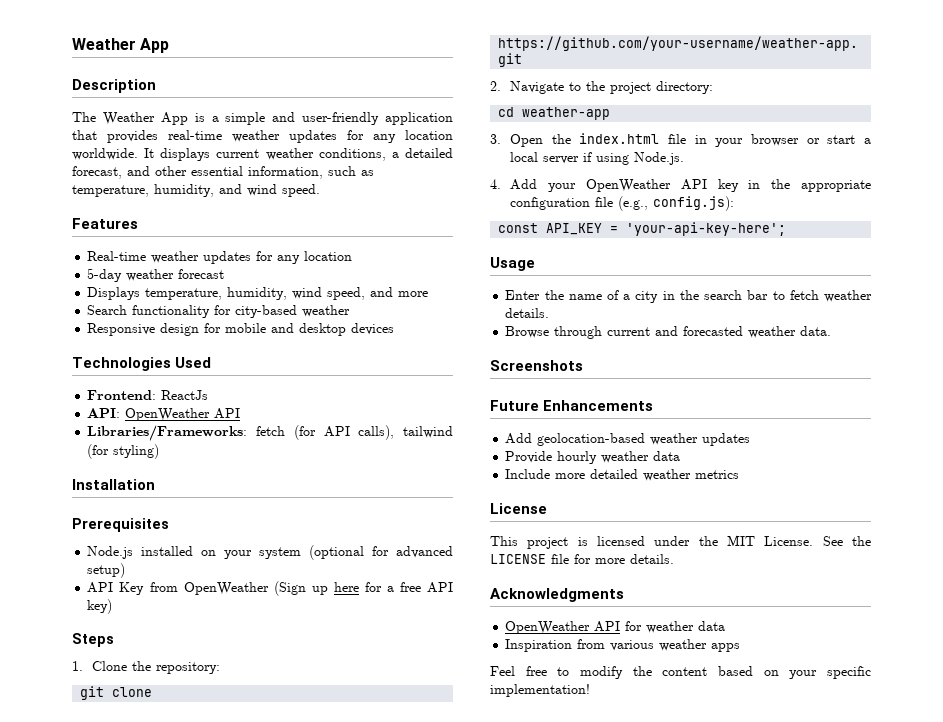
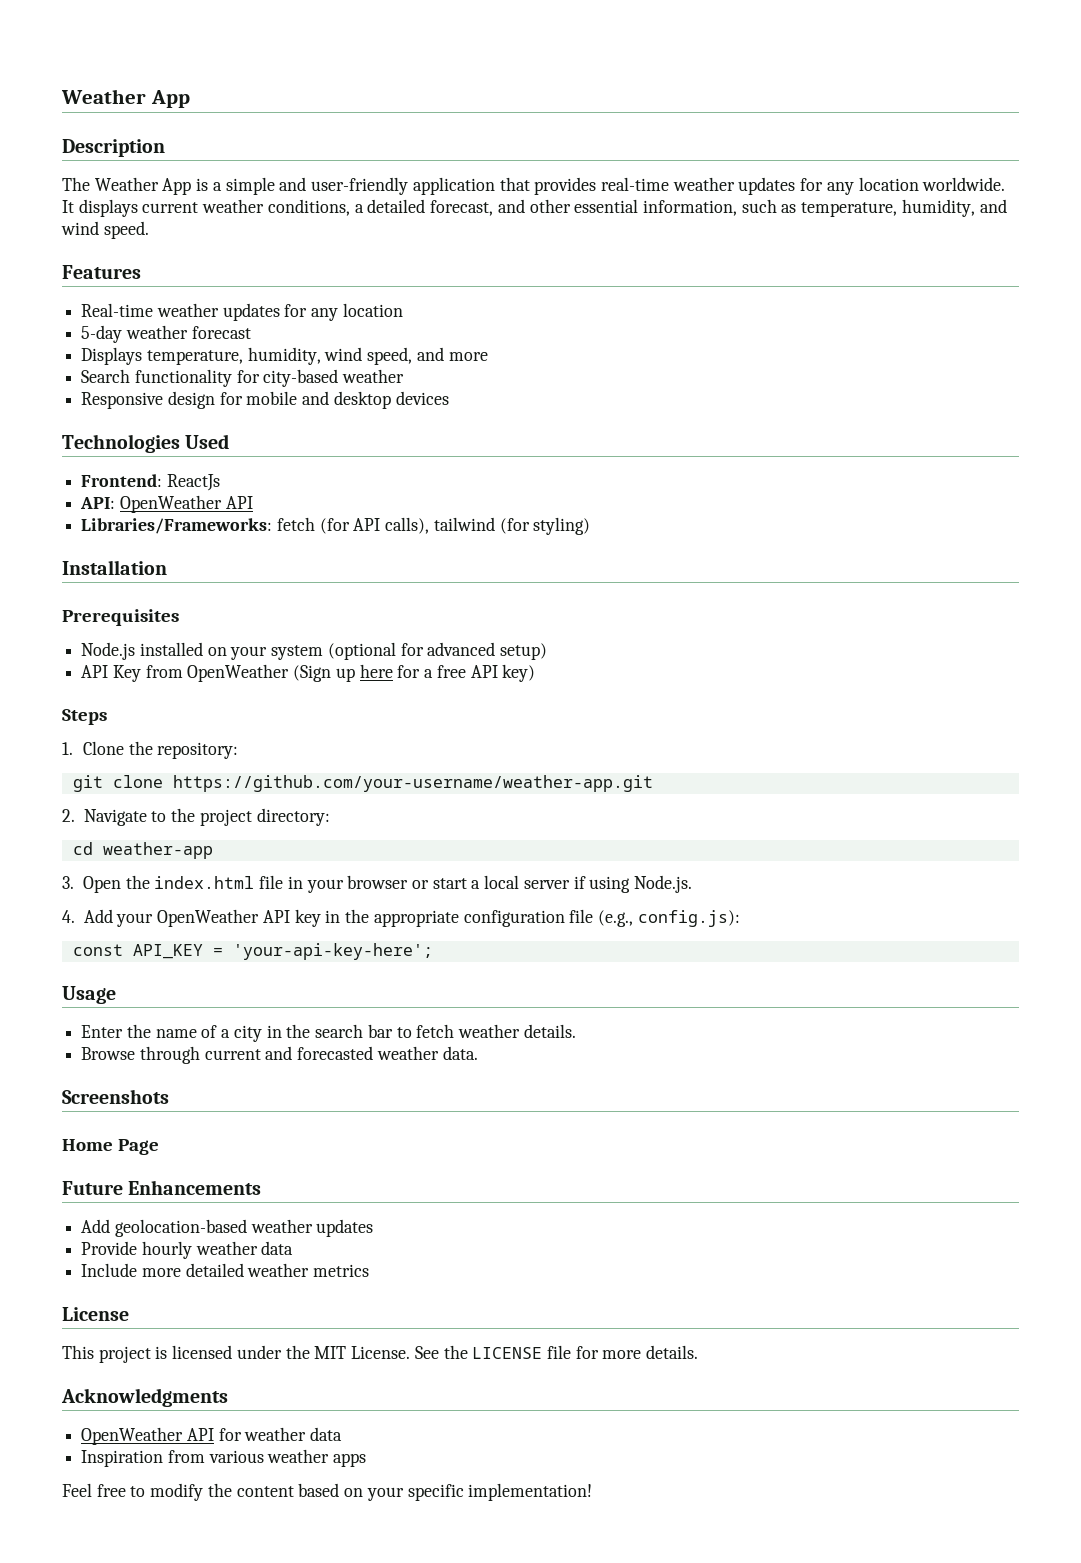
(583, 365) none -> [62,1139,159,1155] // Home Page

